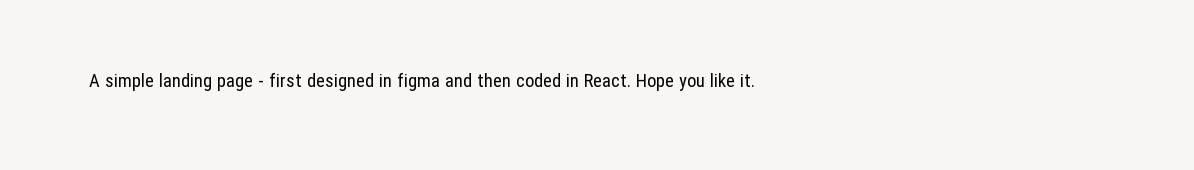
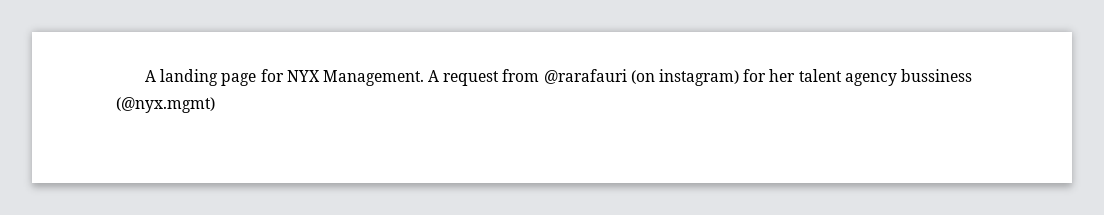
[89,73,155,91] A simple -> [144,70,156,82] A
[258,72,756,91] - first designed in figma and then coded in React. Hope you like it. -> [260,69,972,86] [116,97,215,113] for NYX Management. A request from @rarafauri (on instagram) for her talent agency bussiness (@nyx.mgmt)

